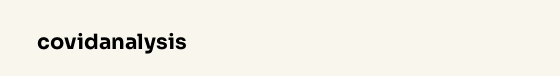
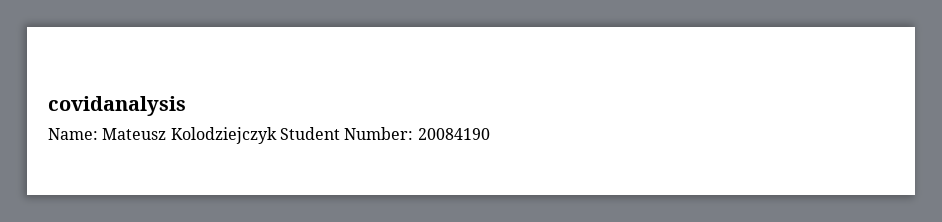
(187, 43) none -> [48,127,490,144] // Name: Mateusz Kolodziejczyk Student Number: 20084190

